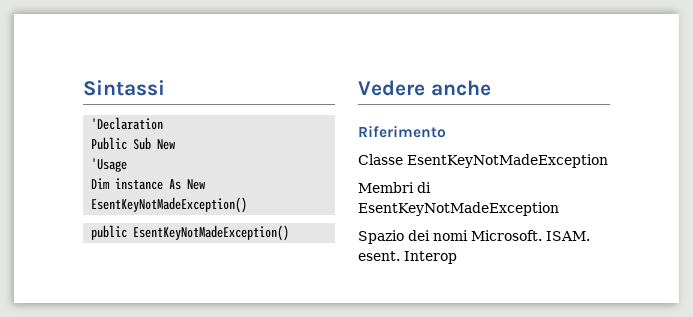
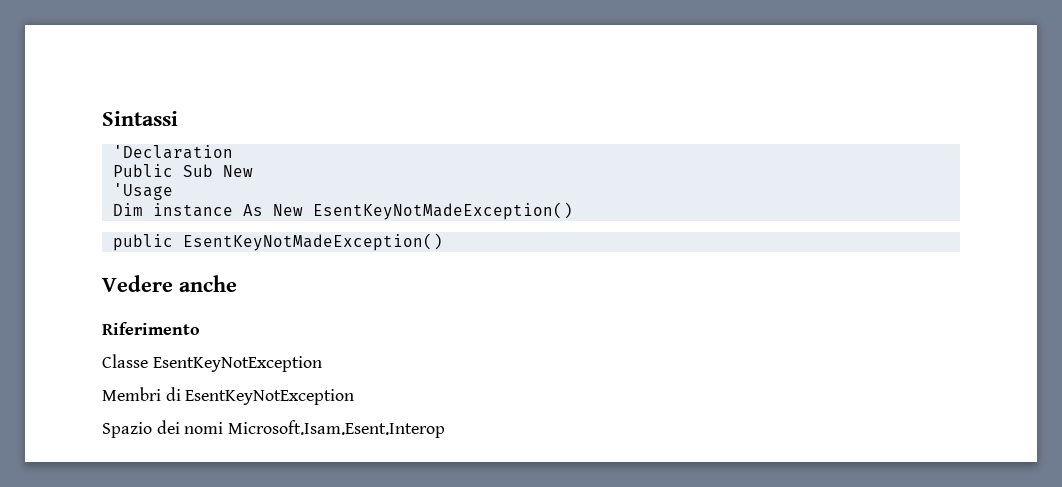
[407,154,608,168] EsentKeyNotMadeException -> [152,356,322,372] EsentKeyNotException
[358,202,559,216] EsentKeyNotMadeException -> [185,389,355,405] EsentKeyNotException
[471,230,590,241] [358,251,457,264] Microsoft. ISAM. esent. Interop -> [228,420,446,438] Microsoft.Isam.Esent.Interop

